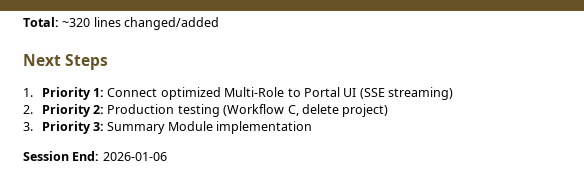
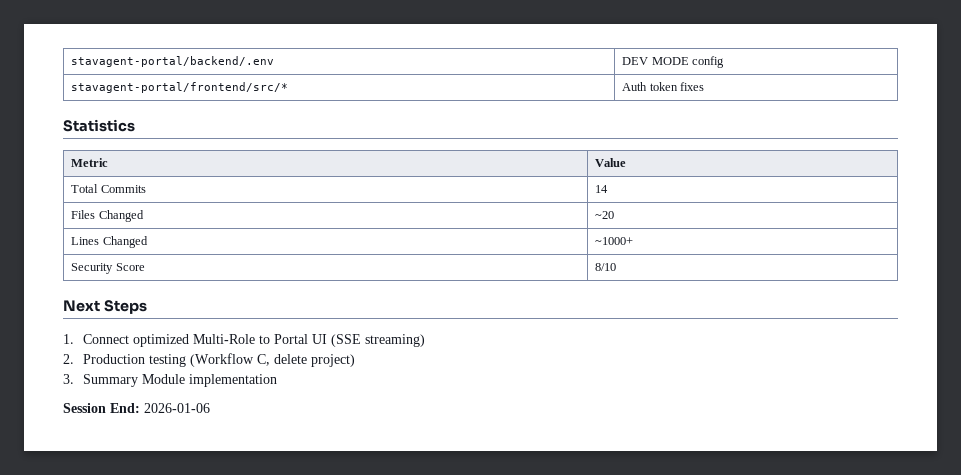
[23,17,220,30] Total: ~320 lines changed/added -> [71,56,275,67] [622,56,724,68] [71,82,289,93] [622,82,704,91] [63,119,135,132] [71,158,109,167] [595,158,627,167] [71,184,146,193] [595,185,609,193] [71,210,144,222] [595,211,615,219] [71,236,148,248] [595,237,634,245] [71,263,145,274] [595,263,617,271] stavagent-portal/backend/.env | DEV MODE config // stavagent-portal/frontend/src/* | Auth token fixes // Statistics // Metric | Value // Total Commits | 14 // Files Changed | ~20 // Lines Changed | ~1000+ // Security Score | 8/10
[41,87,105,100] Priority 1: -> (74, 339) none
[41,104,105,117] Priority 2: -> (74, 359) none
[41,121,105,134] Priority 3: -> (74, 379) none

